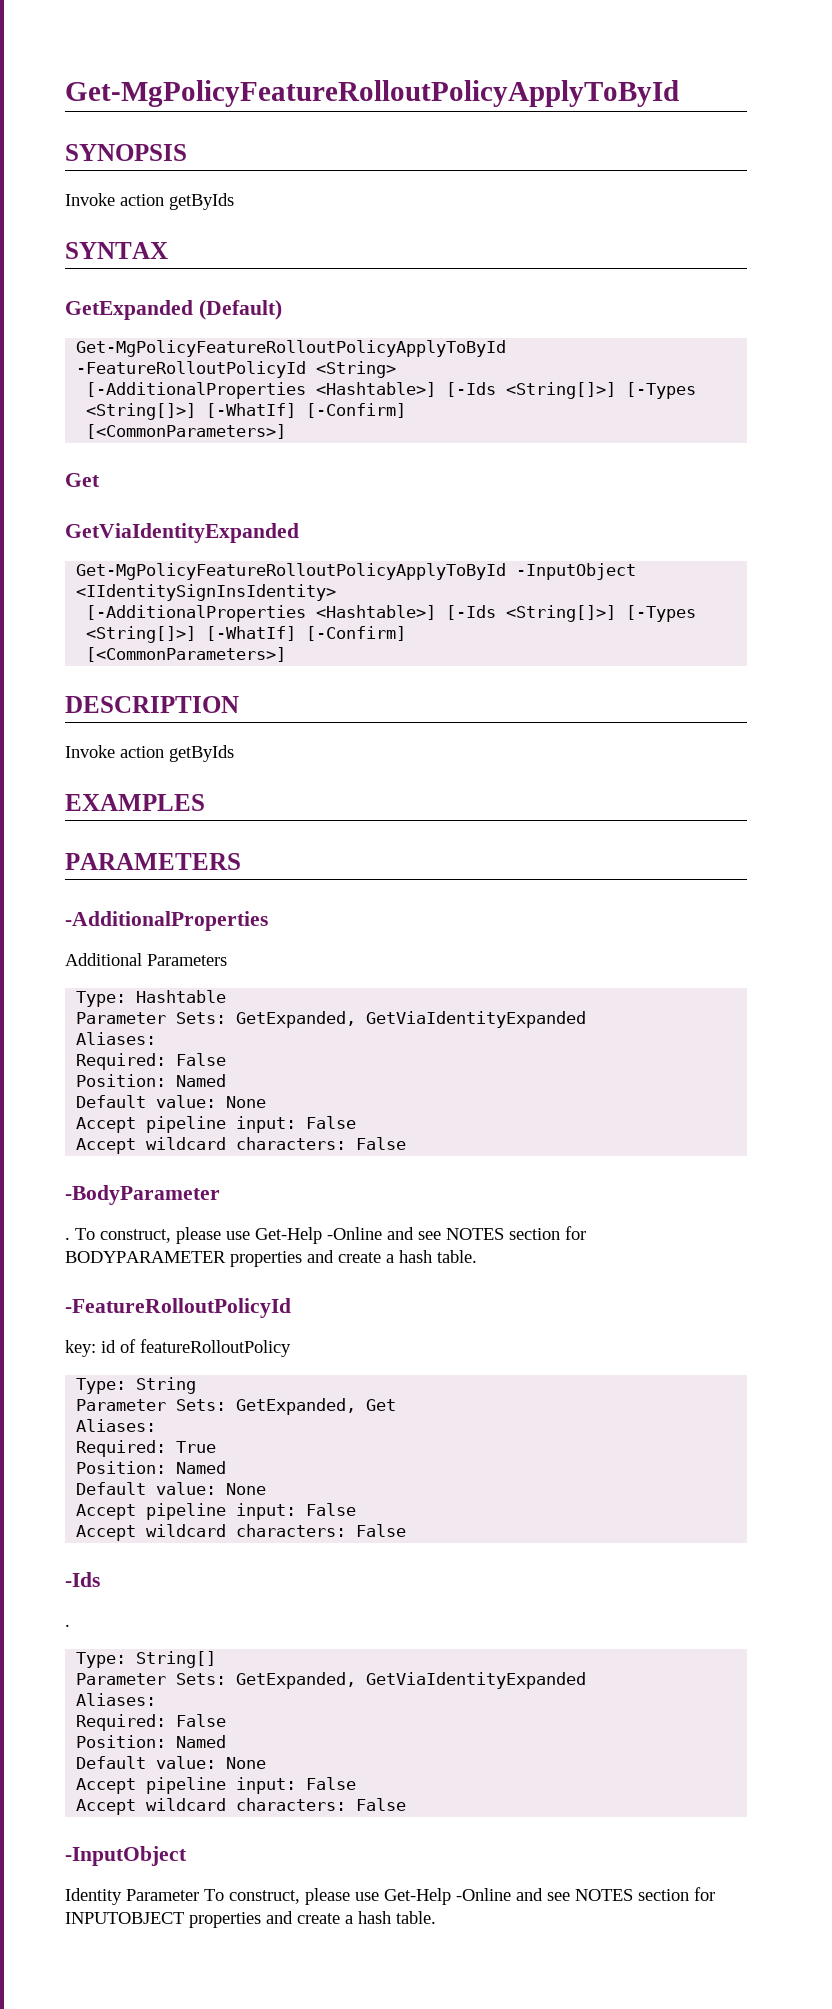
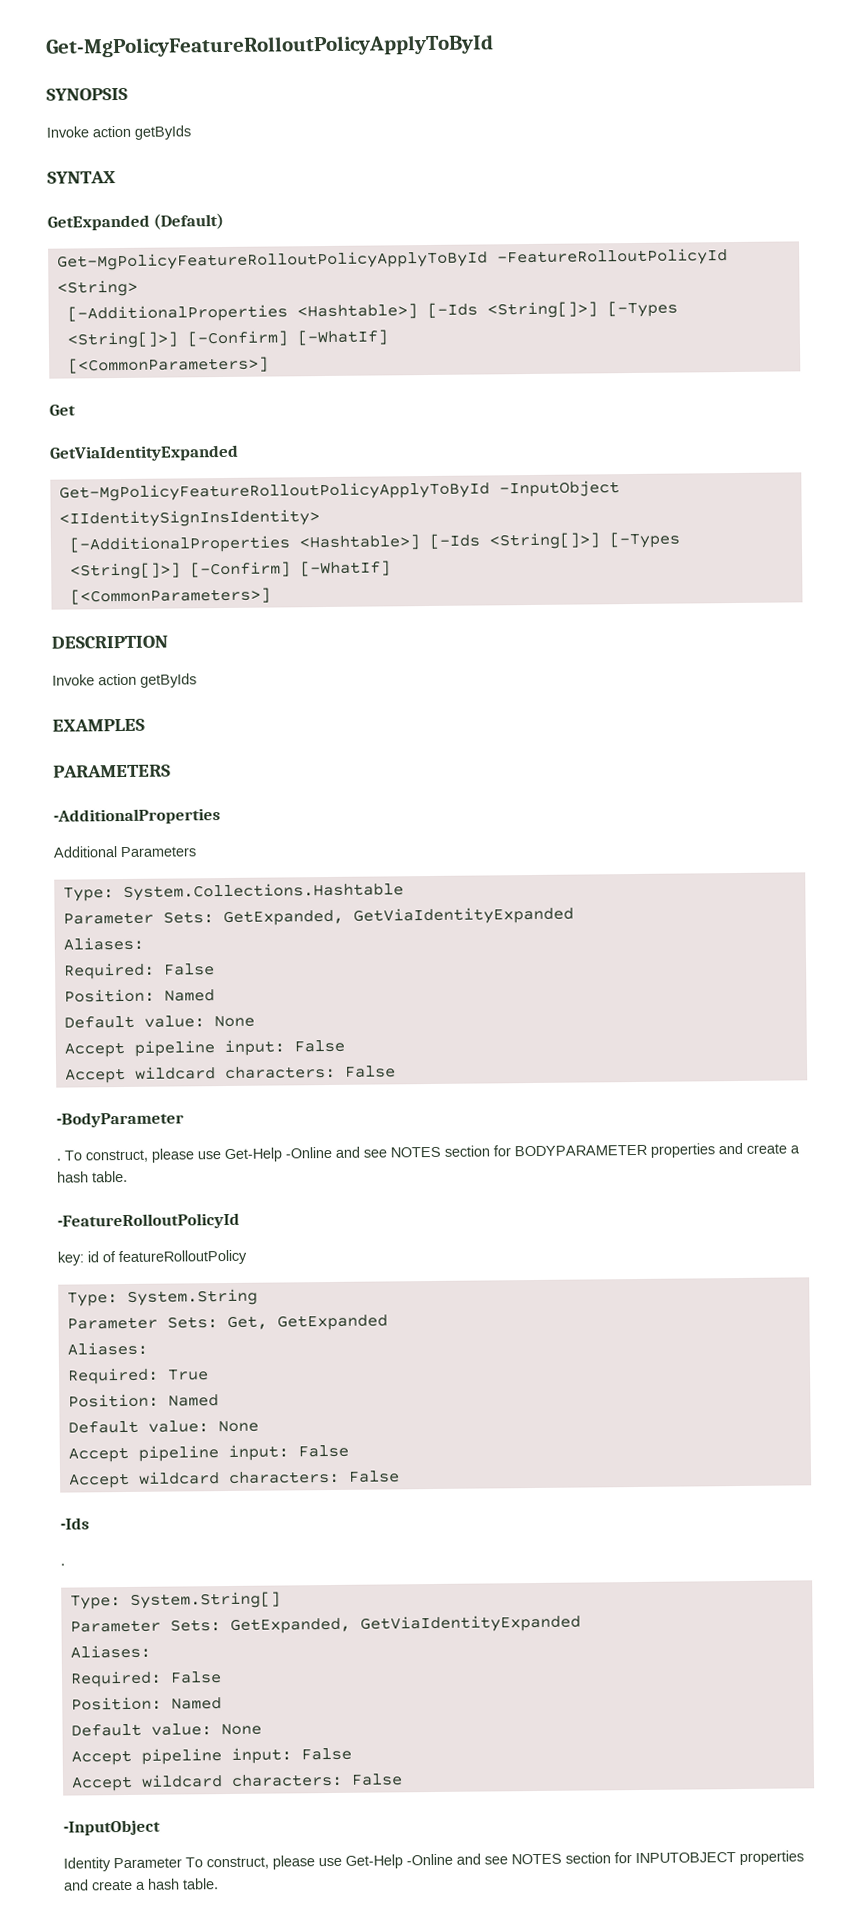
[206,403,407,418] [-WhatIf] [-Confirm] -> [186,329,388,347] [-Confirm] [-WhatIf]
[206,626,407,641] [-WhatIf] [-Confirm] -> [189,560,391,578] [-Confirm] [-WhatIf]
[136,990,227,1003] Hashtable -> [122,882,404,902] System.Collections.Hashtable
[136,1377,197,1394] [76,1398,397,1415] String // Parameter Sets: GetExpanded, Get -> [126,1288,258,1306] [66,1314,388,1331] System.String // Parameter Sets: Get, GetExpanded
[136,1651,217,1668] String[] -> [129,1591,281,1609] System.String[]

